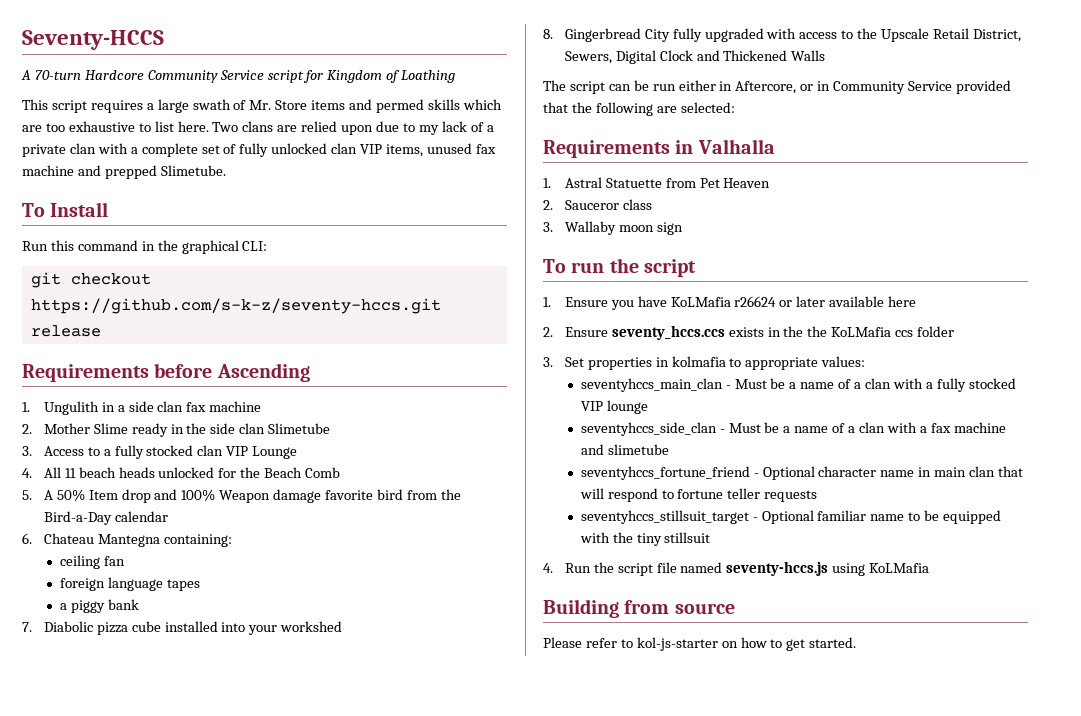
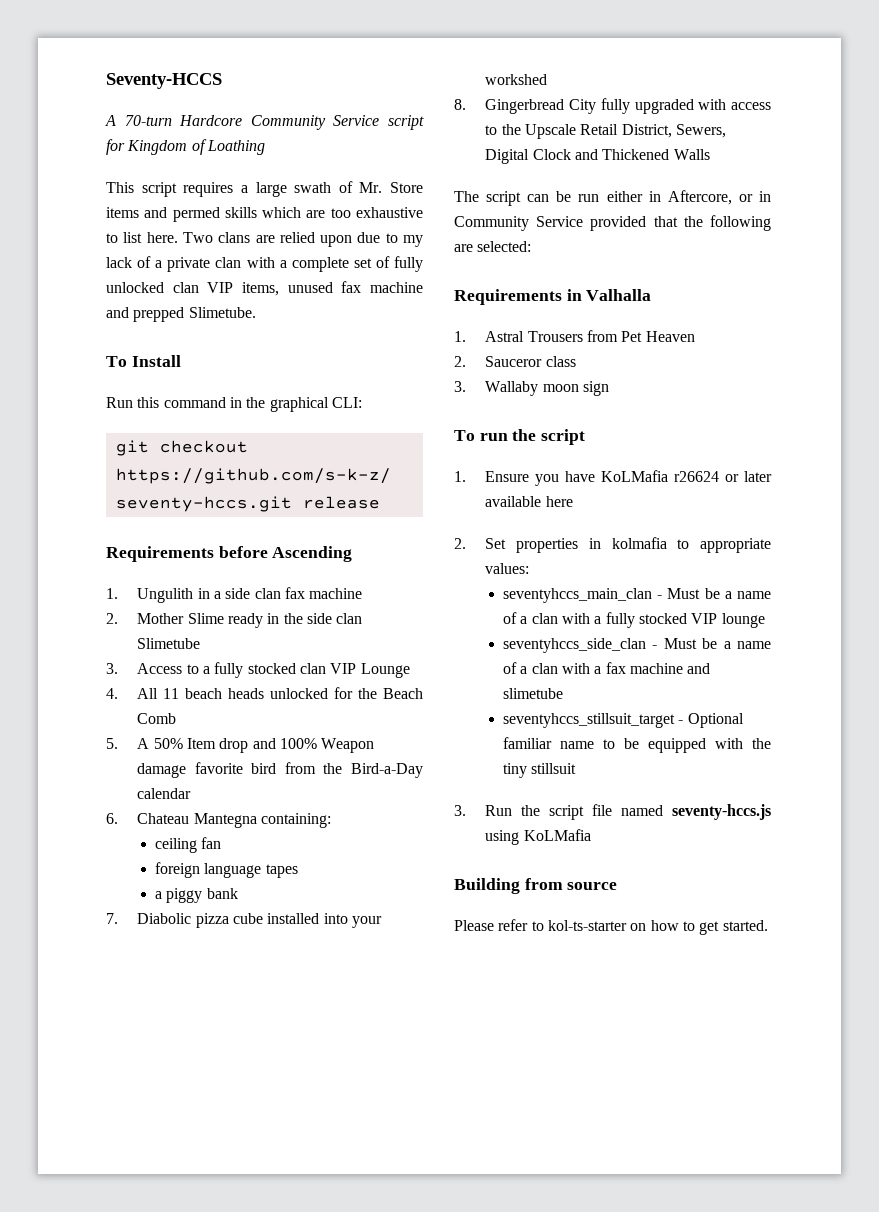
[605,178,662,188] Statuette -> [527,331,583,342] Trousers
[564,325,955,340] [543,357,553,367] Ensure seventy_hccs.ccs exists in the the KoLMafia ccs folder // 3. -> (466, 543) none
[580,466,1024,480] [579,488,818,502] // seventyhccs_fortune_friend - Optional character name in main clan that will respond to fortune teller requests -> (563, 693) none
[543,563,553,573] 4. -> [454,805,466,816] 3.
[636,637,718,651] kol-js-starter -> [547,920,627,931] kol-ts-starter

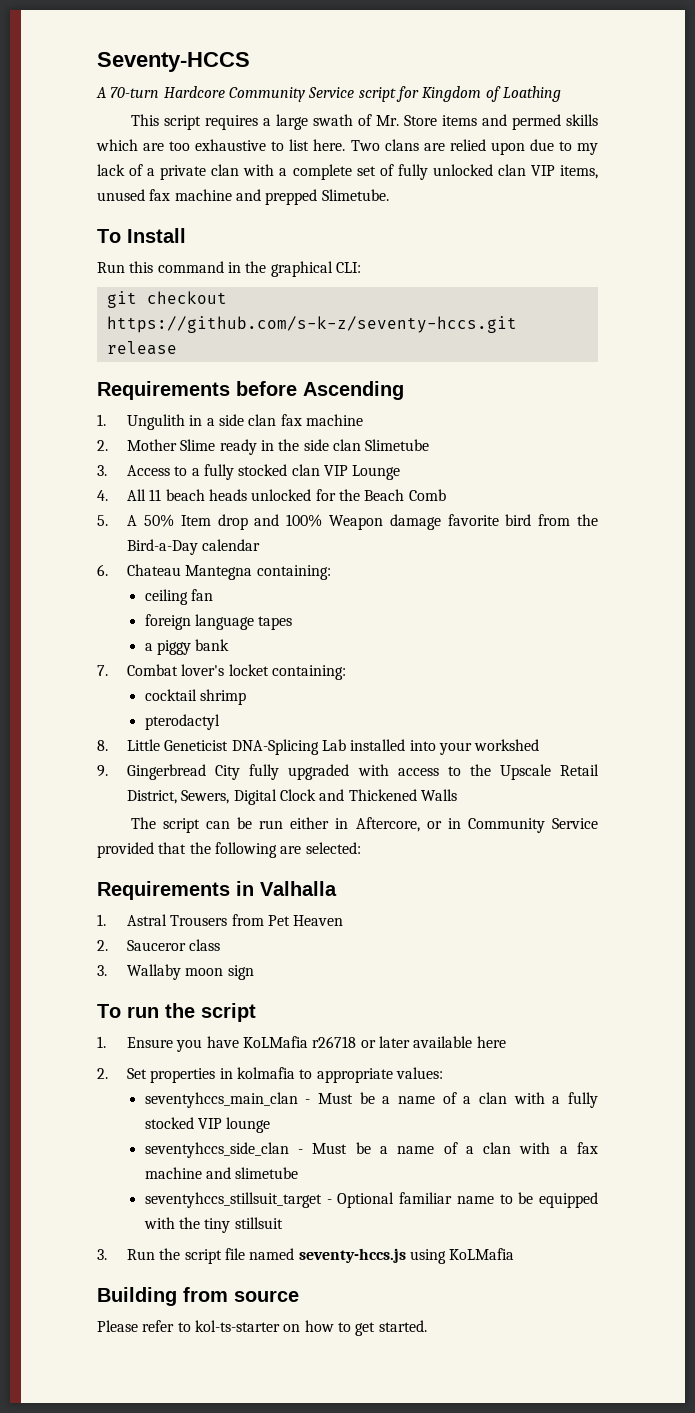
[137,913,264,928] Diabolic pizza cube -> [127,664,347,680] [144,689,247,705] [144,714,220,730] [97,739,347,755] Combat lover's locket containing: // cocktail shrimp // pterodactyl // 8. Little Geneticist DNA-Splicing Lab
[454,99,466,110] 8. -> [97,765,108,777] 9.
[674,471,720,482] r26624 -> [312,1036,357,1048] r26718

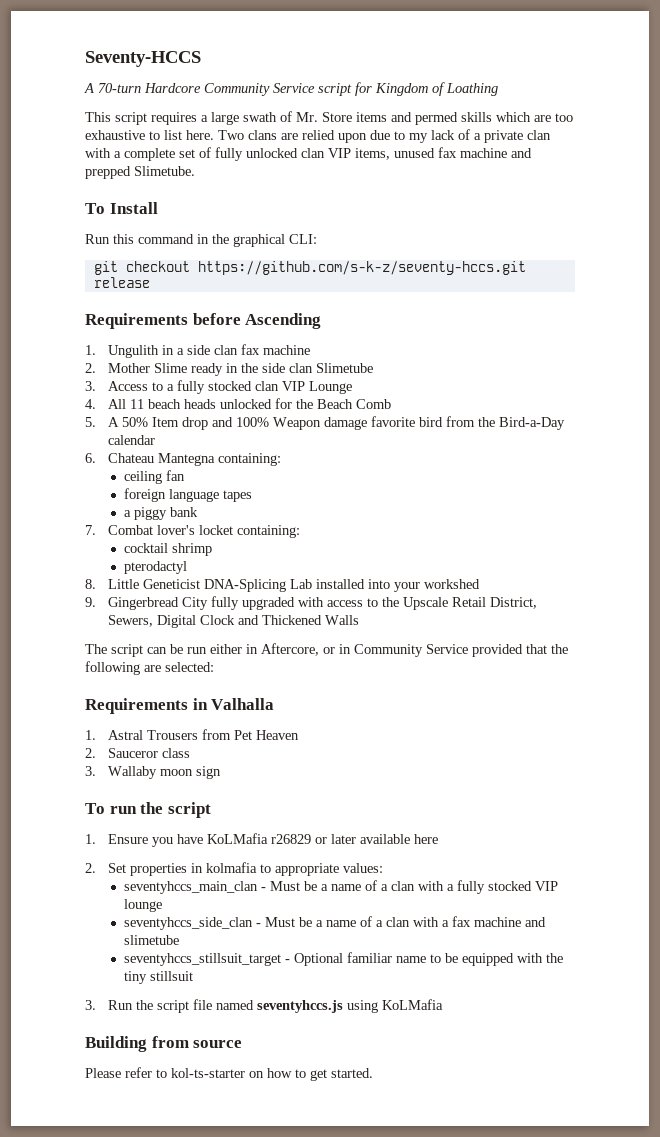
[312,1036,357,1048] r26718 -> [271,834,312,844] r26829
[298,1248,406,1263] seventy-hccs.js -> [257,1000,344,1013] seventyhccs.js

